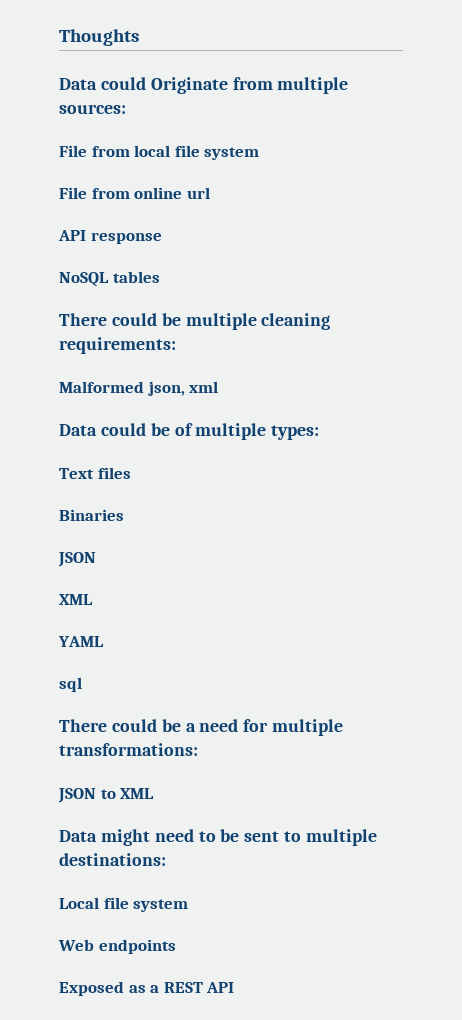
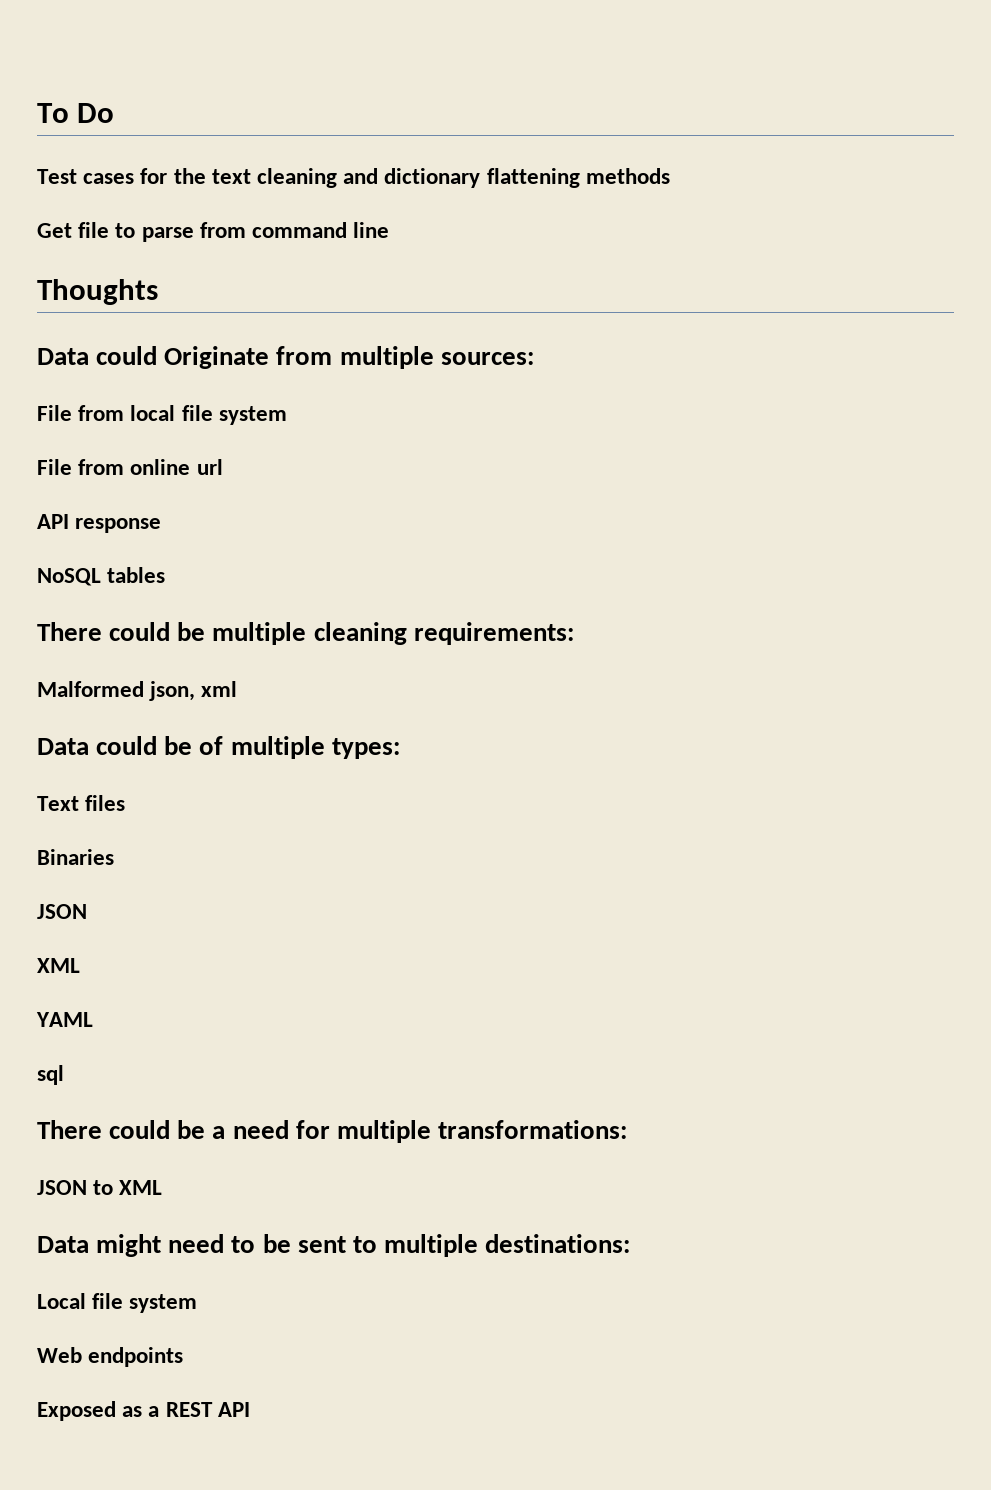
(59, 37) none -> [37,103,115,123] [37,168,670,188] [37,222,390,242] To Do // Test cases for the text cleaning and dictionary flattening methods // Get file to parse from command line //

